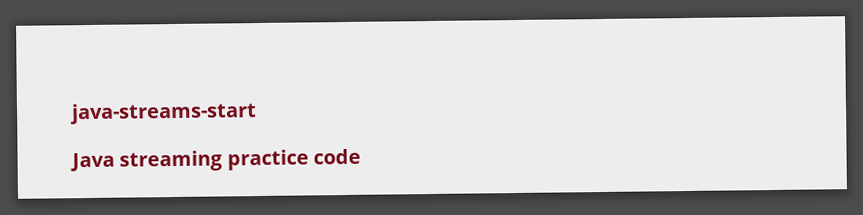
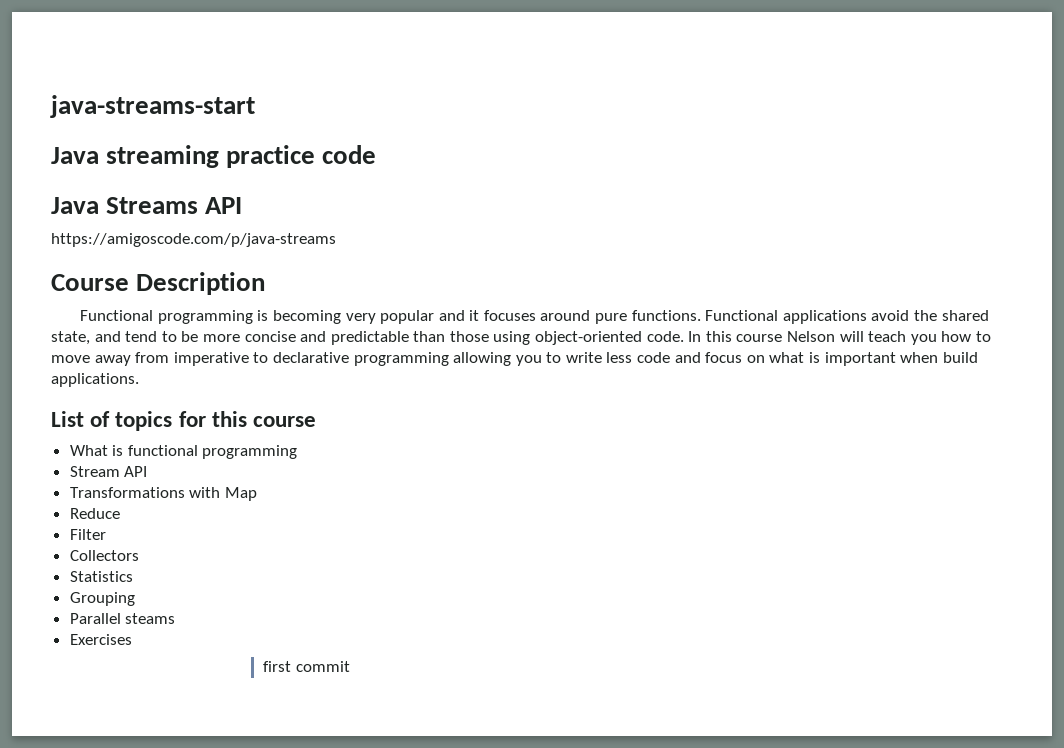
(361, 156) none -> [51,197,243,214] [51,233,336,247] [51,272,266,295] [80,310,989,324] [51,331,991,345] [51,352,978,366] [51,373,139,387] [51,411,317,431] [69,445,298,459] [69,466,148,477] [69,487,257,501] [69,508,120,519] [69,529,106,540] [69,550,139,561] [69,571,133,582] [69,592,135,606] [69,613,176,624] [69,634,132,645] [262,661,350,672] // Java Streams API // https://amigoscode.com/p/java-streams // Course Description // Functional programming is becoming very popular and it focuses around pure functions. Functional applications avoid the shared state, and tend to be more concise and predictable than those using object-oriented code. In this course Nelson will teach you how to move away from imperative to declarative programming allowing you to write less code and focus on what is important when build applications. // List of topics for this course // What is functional programming // Stream API // Transformations with Map // Reduce // Filter // Collectors // Statistics // Grouping // Parallel steams // Exercises // first commit

